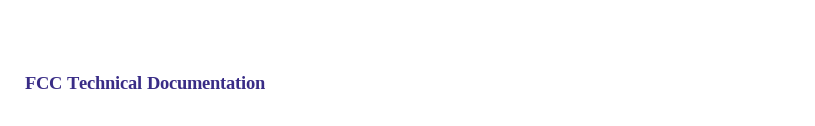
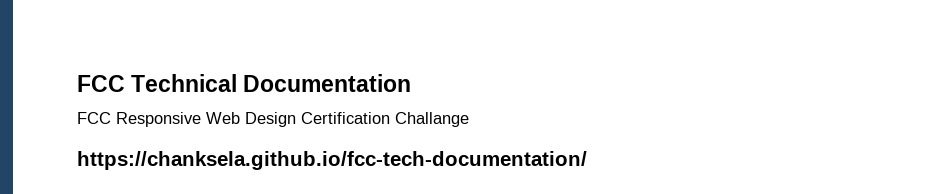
(266, 82) none -> [77,112,469,127] [77,151,587,170] // FCC Responsive Web Design Certification Challange // https://chanksela.github.io/fcc-tech-documentation/

